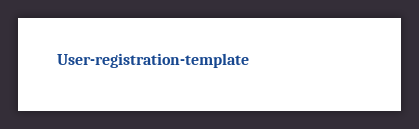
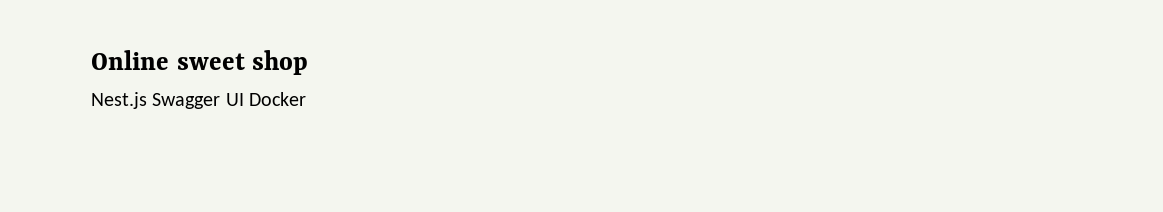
[57,53,249,68] User-registration-template -> [91,50,309,75] [91,92,307,109] Online sweet shop // Nest.js Swagger UI Docker

